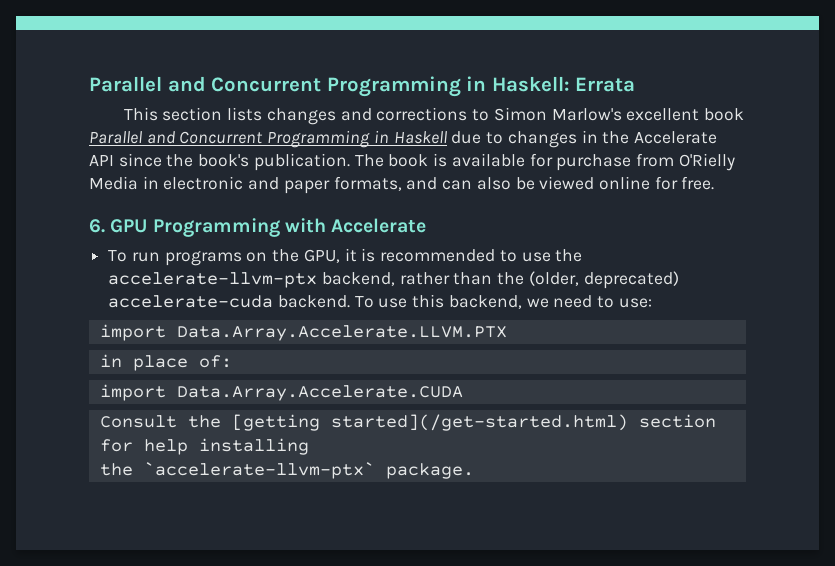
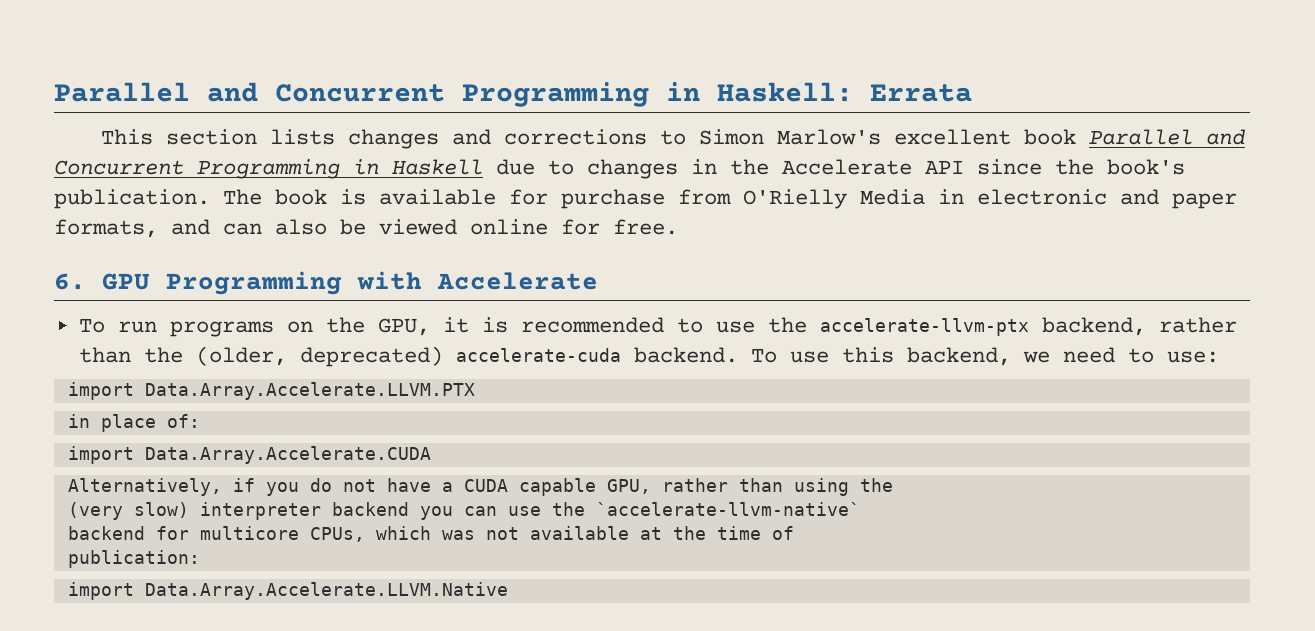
[99,414,716,431] [99,438,309,455] [99,462,474,479] Consult the [getting started](/get-started.html) section for help installing // the `accelerate-llvm-ptx` package. -> [67,478,893,496] [67,502,860,520] [67,526,794,542] [67,550,200,568] [67,582,508,600] Alternatively, if you do not have a CUDA capable GPU, rather than using the // (very slow) interpreter backend you can use the `accelerate-llvm-native` // backend for multicore CPUs, which was not available at the time of // publication: // import Data.Array.Accelerate.LLVM.Native

